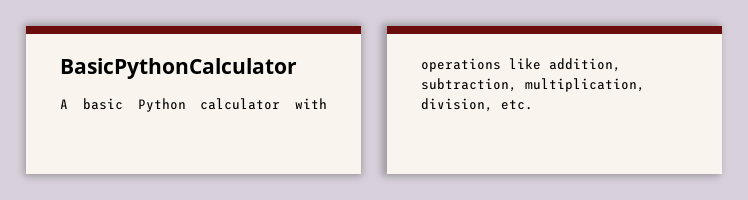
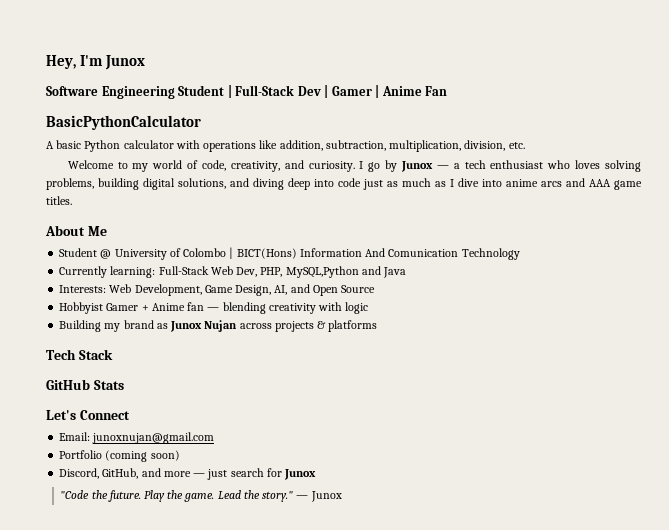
(60, 68) none -> [46,55,146,70] [46,85,448,99] Hey, I'm Junox // Software Engineering Student | Full-Stack Dev | Gamer | Anime Fan //
(533, 105) none -> [67,160,641,172] [46,178,642,190] [46,196,72,205] [45,225,107,236] [59,247,520,260] [59,266,407,278] [59,284,376,296] [59,302,369,314] [59,320,378,332] [46,349,113,360] [46,379,124,390] [46,410,130,420] [59,432,215,444] [59,450,180,462] [59,468,317,480] [60,490,342,502] // Welcome to my world of code, creativity, and curiosity. I go by Junox — a tech enthusiast who loves solving problems, building digital solutions, and diving deep into code just as much as I dive into anime arcs and AAA game titles. // About Me // Student @ University of Colombo | BICT(Hons) Information And Comunication Technology // Currently learning: Full-Stack Web Dev, PHP, MySQL,Python and Java // Interests: Web Development, Game Design, AI, and Open Source // Hobbyist Gamer + Anime fan — blending creativity with logic // Building my brand as Junox Nujan across projects & platforms // Tech Stack // GitHub Stats // Let's Connect // Email: junoxnujan@gmail.com // Portfolio (coming soon) // Discord, GitHub, and more — just search for Junox // "Code the future. Play the game. Lead the story." — Junox

